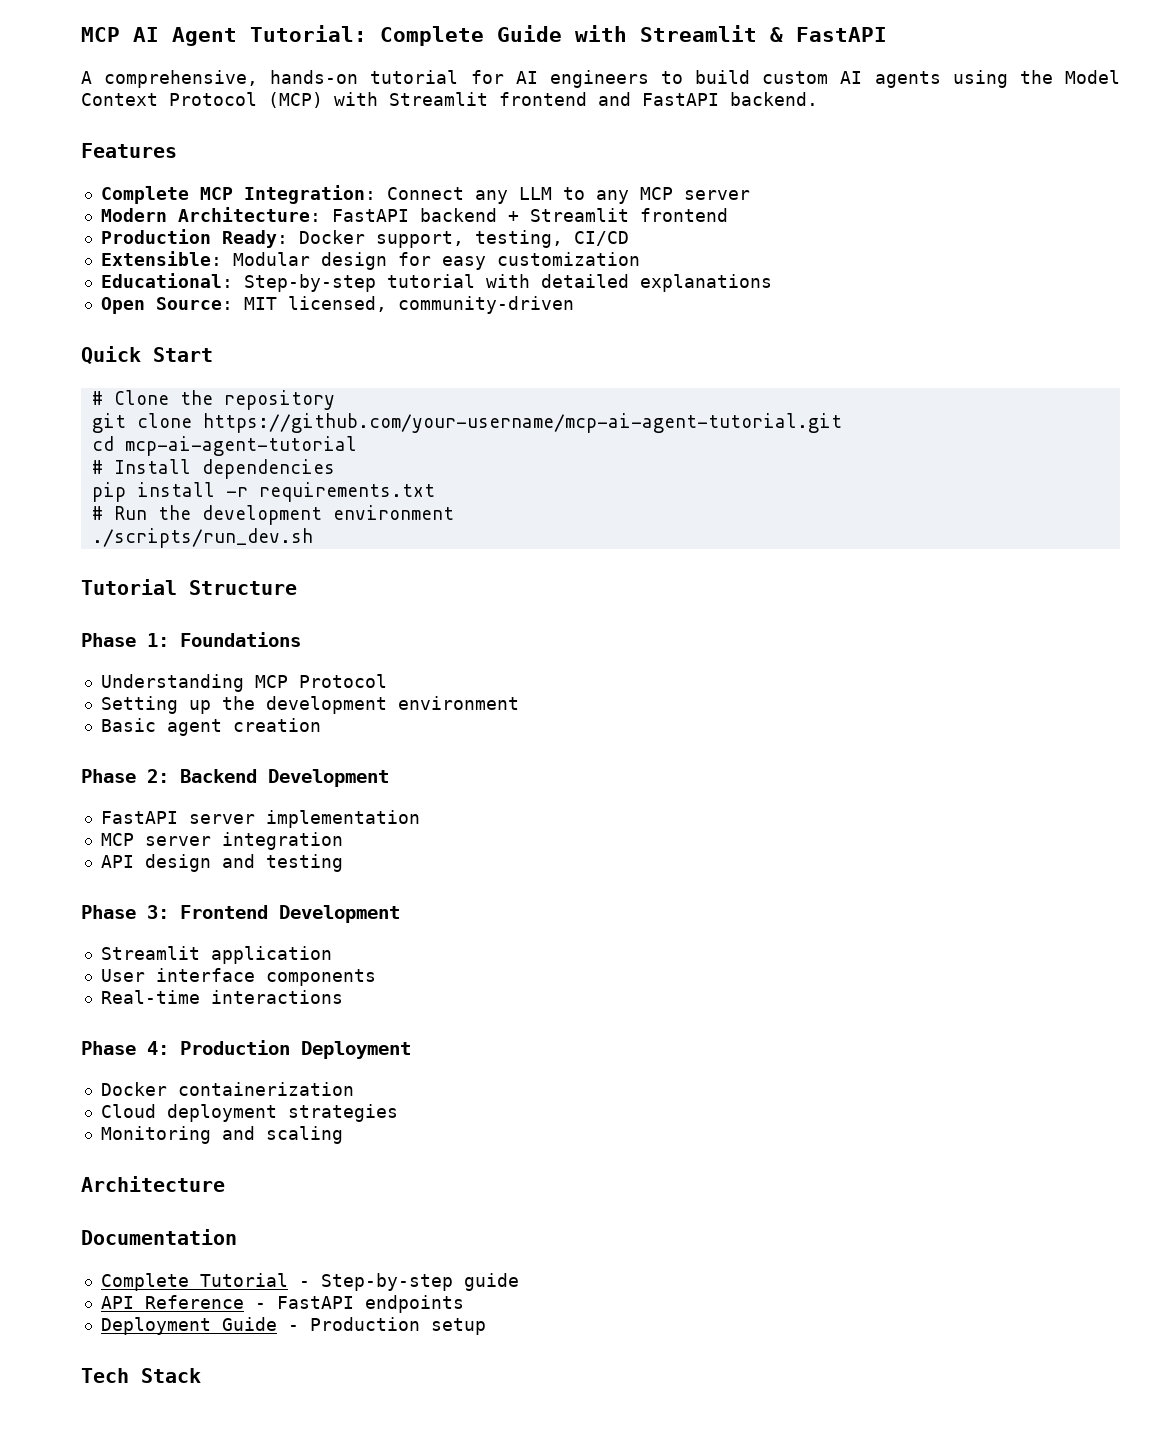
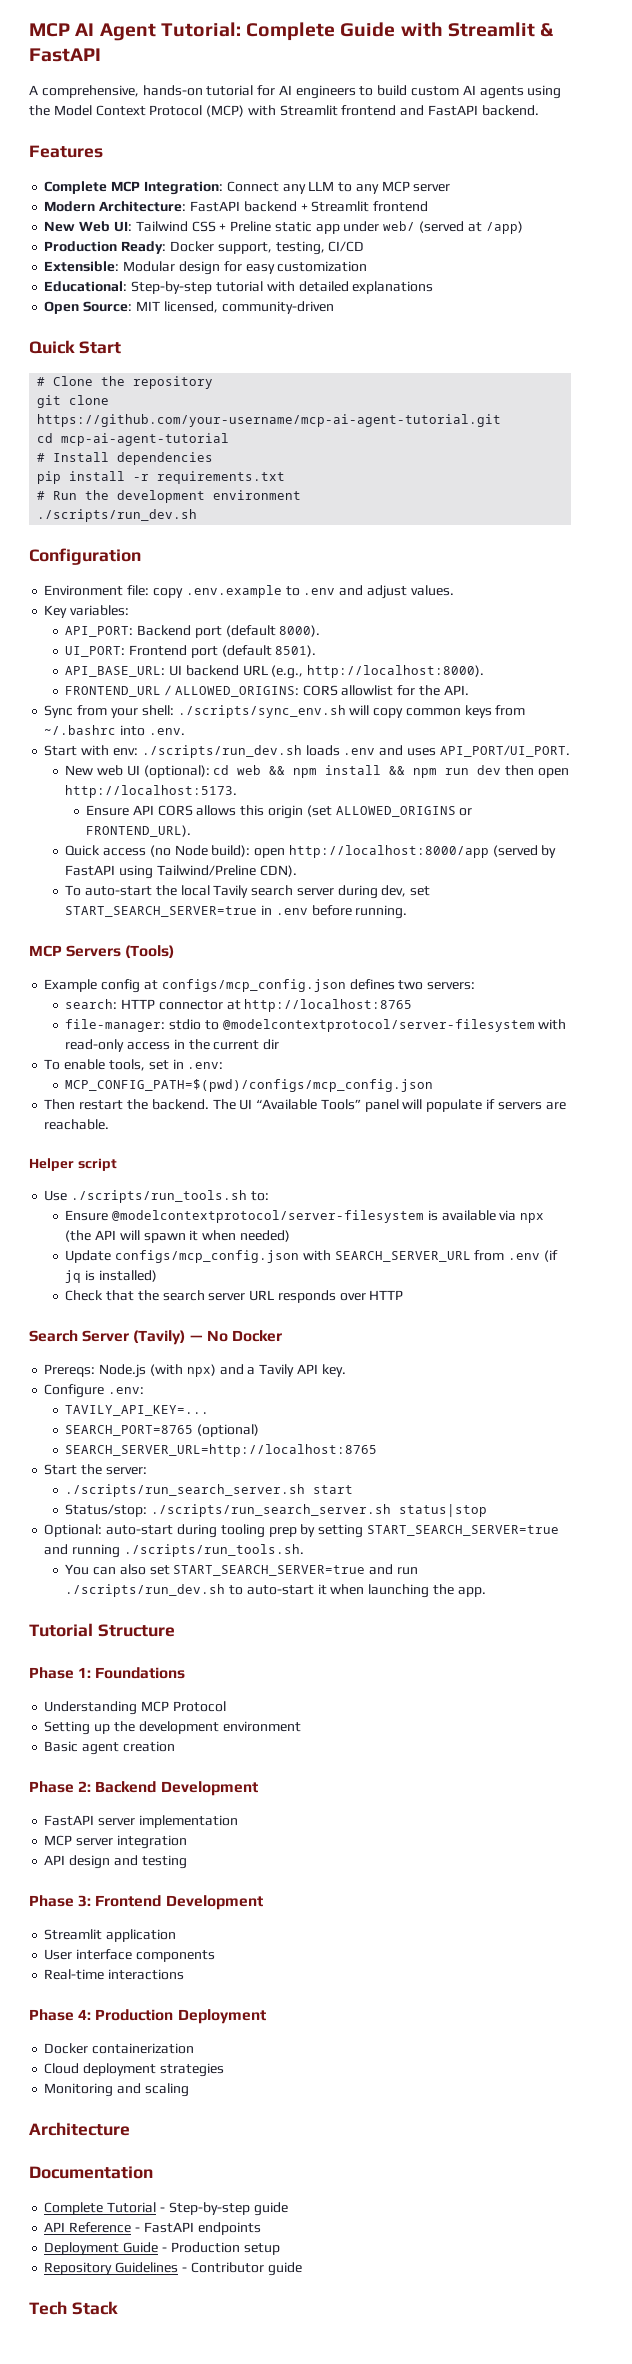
(728, 215) none -> [44,221,523,234] // New Web UI: Tailwind CSS + Preline static app under web/ (served at /app)
(313, 538) none -> [29,548,141,565] [44,585,454,599] [44,605,130,618] [65,625,321,638] [65,645,317,658] [65,665,485,679] [65,685,469,697] [44,705,526,718] [44,725,185,736] [44,745,570,758] [65,765,569,778] [65,785,238,798] [86,805,473,819] [86,825,192,837] [65,845,557,858] [65,865,297,879] [65,885,431,899] [65,905,408,919] [29,945,175,958] [44,979,476,993] [65,999,413,1012] [65,1019,567,1032] [65,1039,280,1052] [44,1059,224,1071] [65,1079,434,1092] [44,1099,566,1112] [44,1119,110,1130] [29,1158,117,1171] [44,1190,269,1203] [65,1210,545,1223] [65,1230,290,1243] [65,1250,558,1263] [65,1270,157,1283] [65,1290,404,1303] [29,1330,282,1345] [44,1364,346,1378] [44,1384,145,1398] [65,1405,210,1416] [65,1424,260,1437] [65,1444,378,1457] [44,1464,147,1475] [65,1484,354,1497] [65,1504,488,1517] [44,1524,559,1538] [44,1544,304,1558] [65,1564,418,1576] [65,1584,486,1598] // Configuration // Environment file: copy .env.example to .env and adjust values. // Key variables: // API_PORT: Backend port (default 8000). // UI_PORT: Frontend port (default 8501). // API_BASE_URL: UI backend URL (e.g., http://localhost:8000). // FRONTEND_URL / ALLOWED_ORIGINS: CORS allowlist for the API. // Sync from your shell: ./scripts/sync_env.sh will copy common keys from ~/.bashrc into .env. // Start with env: ./scripts/run_dev.sh loads .env and uses API_PORT/UI_PORT. // New web UI (optional): cd web && npm install && npm run dev then open http://localhost:5173. // Ensure API CORS allows this origin (set ALLOWED_ORIGINS or FRONTEND_URL). // Quick access (no Node build): open http://localhost:8000/app (served by FastAPI using Tailwind/Preline CDN). // To auto-start the local Tavily search server during dev, set START_SEARCH_SERVER=true in .env before running. // MCP Servers (Tools) // Example config at configs/mcp_config.json defines two servers: // search: HTTP connector at http://localhost:8765 // file-manager: stdio to @modelcontextprotocol/server-filesystem with read-only access in the current dir // To enable tools, set in .env: // MCP_CONFIG_PATH=$(pwd)/configs/mcp_config.json // Then restart the backend. The UI “Available Tools” panel will populate if servers are reachable. // Helper script // Use ./scripts/run_tools.sh to: // Ensure @modelcontextprotocol/server-filesystem is available via npx (the API will spawn it when needed) // Update configs/mcp_config.json with SEARCH_SERVER_URL from .env (if jq is installed) // Check that the search server URL responds over HTTP // Search Server (Tavily) — No Docker // Prereqs: Node.js (with npx) and a Tavily API key. // Configure .env: // TAVILY_API_KEY=... // SEARCH_PORT=8765 (optional) // SEARCH_SERVER_URL=http://localhost:8765 // Start the server: // ./scripts/run_search_server.sh start // Status/stop: ./scripts/run_search_server.sh status|stop // Optional: auto-start during tooling prep by setting START_SEARCH_SERVER=true and running ./scripts/run_tools.sh. // You can also set START_SEARCH_SERVER=true and run ./scripts/run_dev.sh to auto-start it when launching the app.
(486, 1326) none -> [44,2262,302,2276] // Repository Guidelines - Contributor guide

